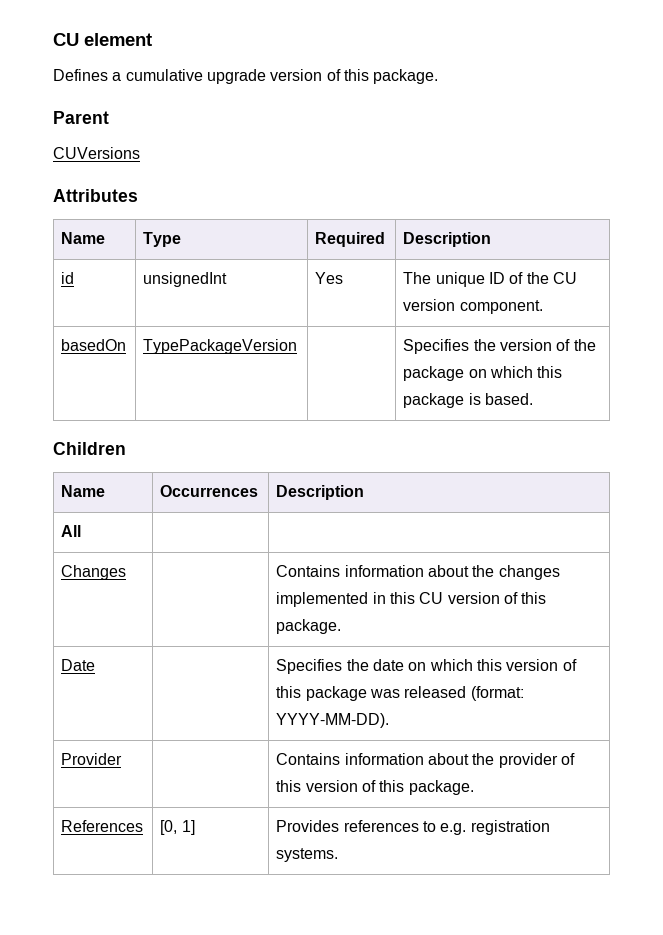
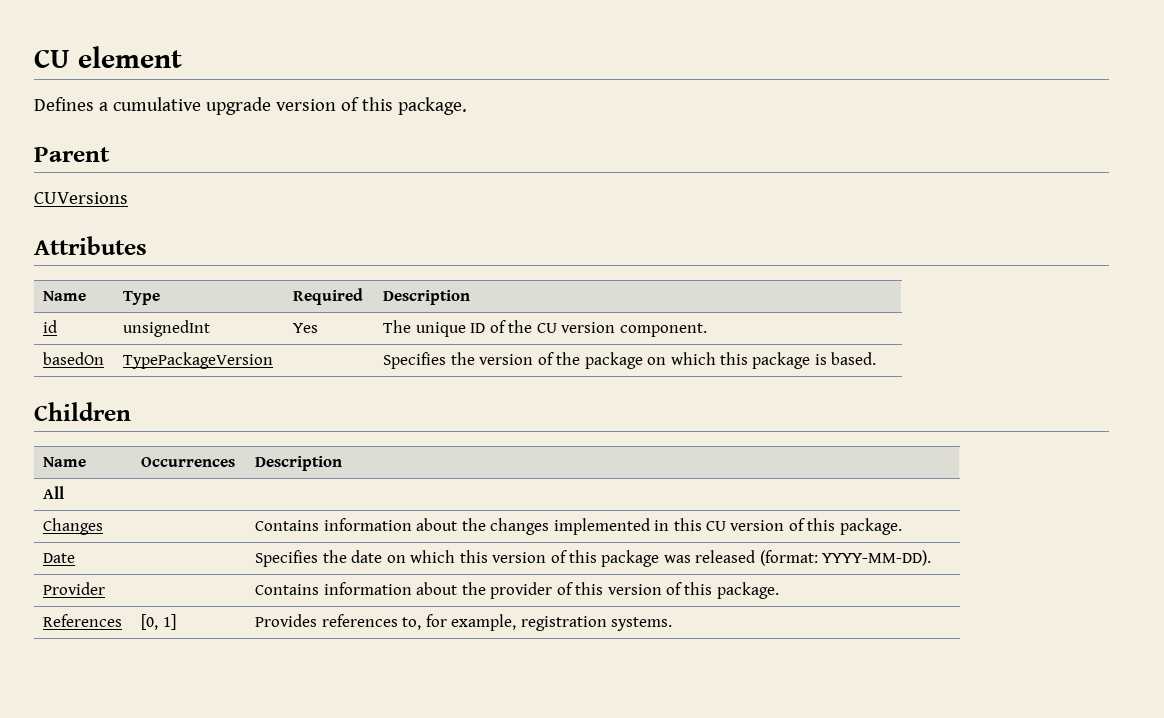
[423,821,467,835] to e.g. -> [402,614,517,631] to, for example,

